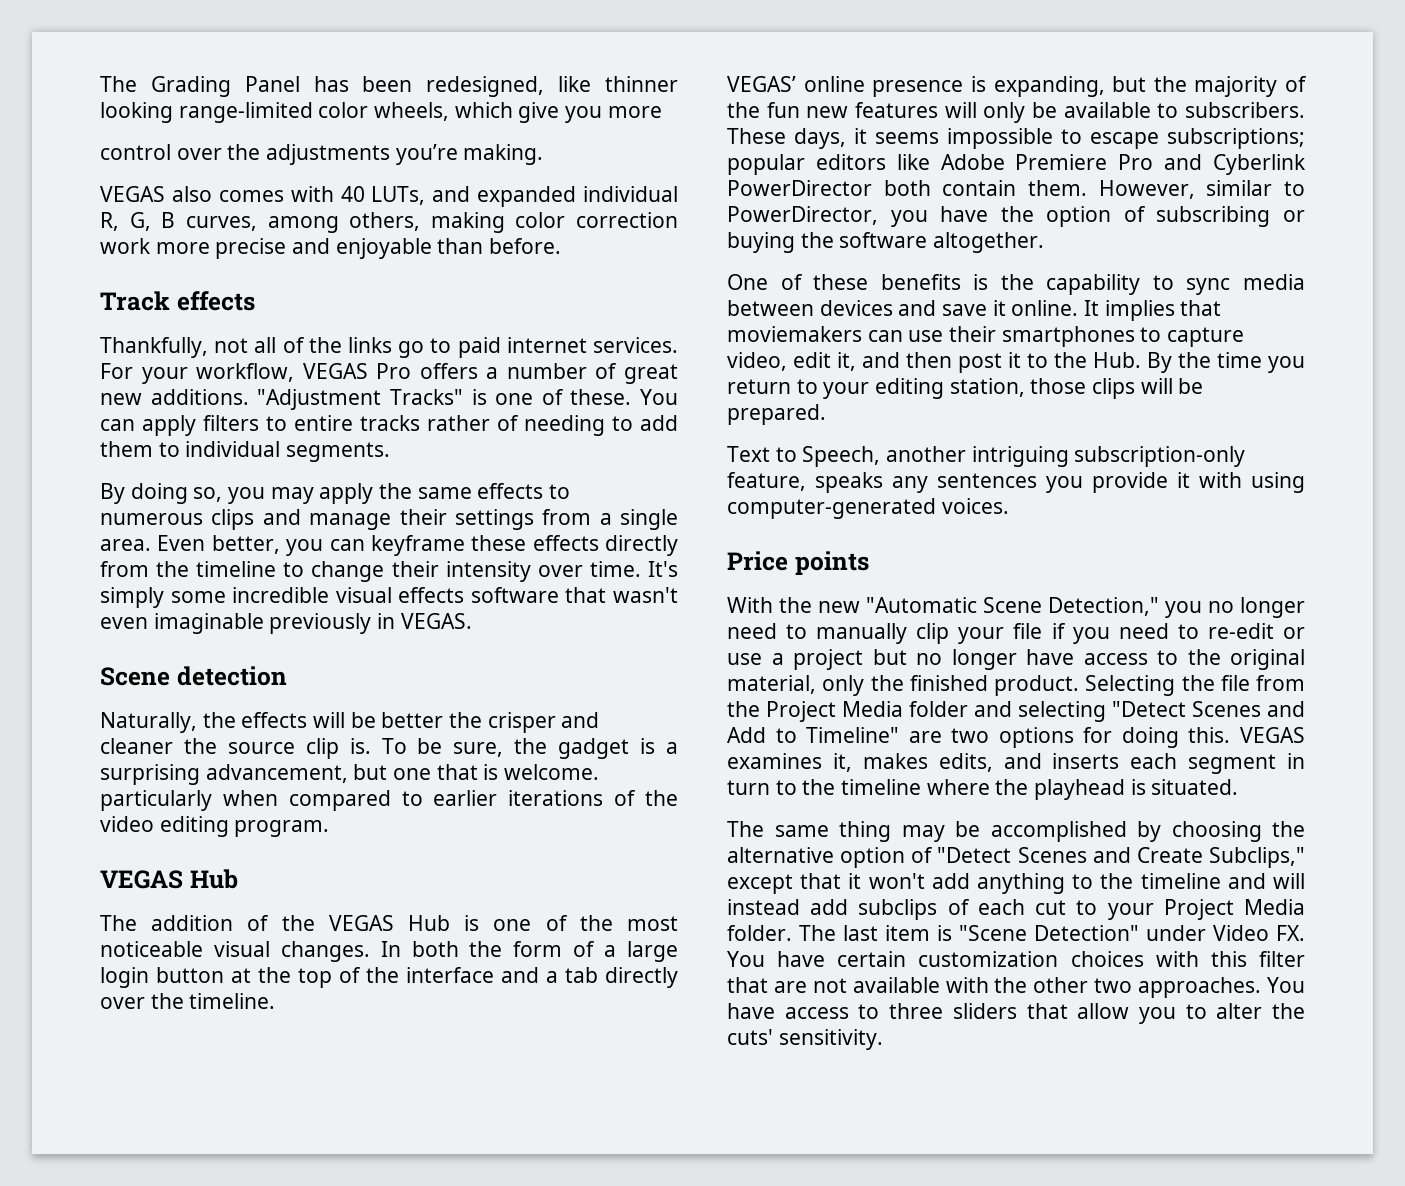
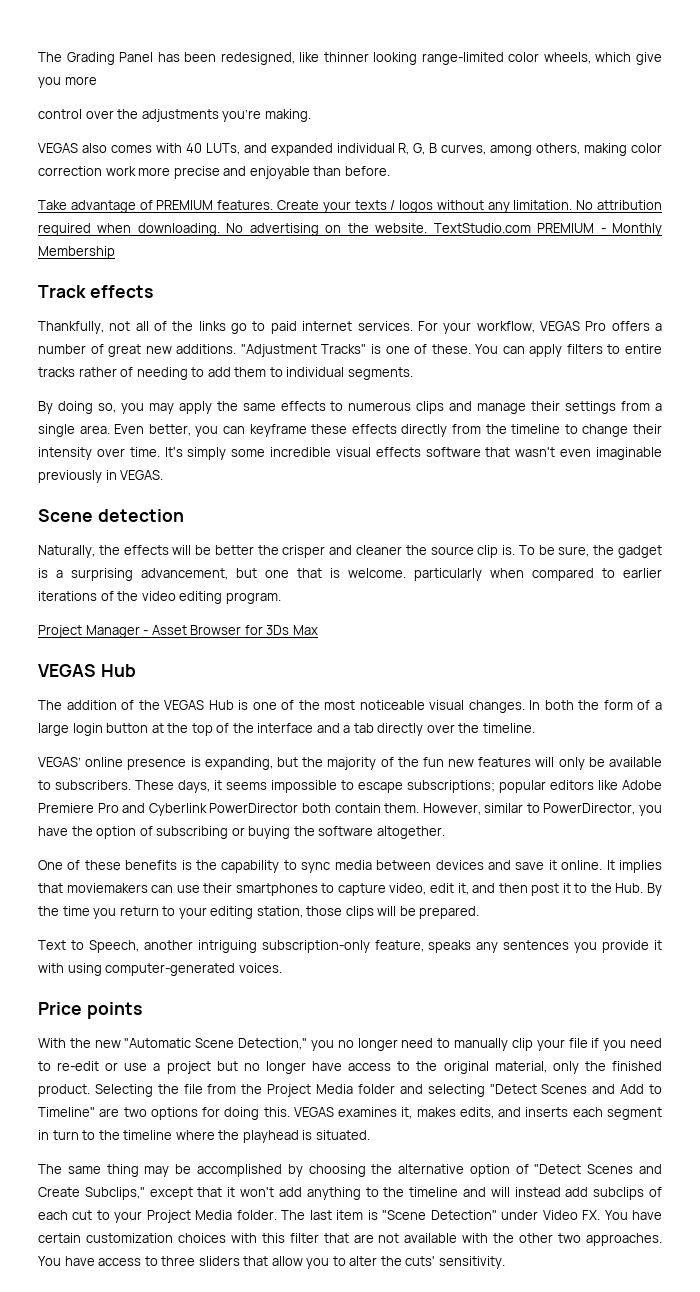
(562, 246) none -> [38,200,662,213] [38,223,662,236] [38,246,115,259] // Take advantage of PREMIUM features. Create your texts / logos without any limitation. No attribution required when downloading. No advertising on the website. TextStudio.com PREMIUM - Monthly Membership
(330, 828) none -> [38,625,318,638] // Project Manager - Asset Browser for 3Ds Max

